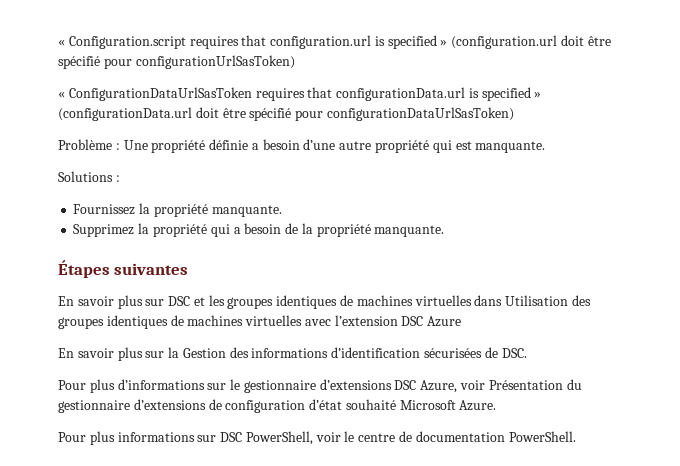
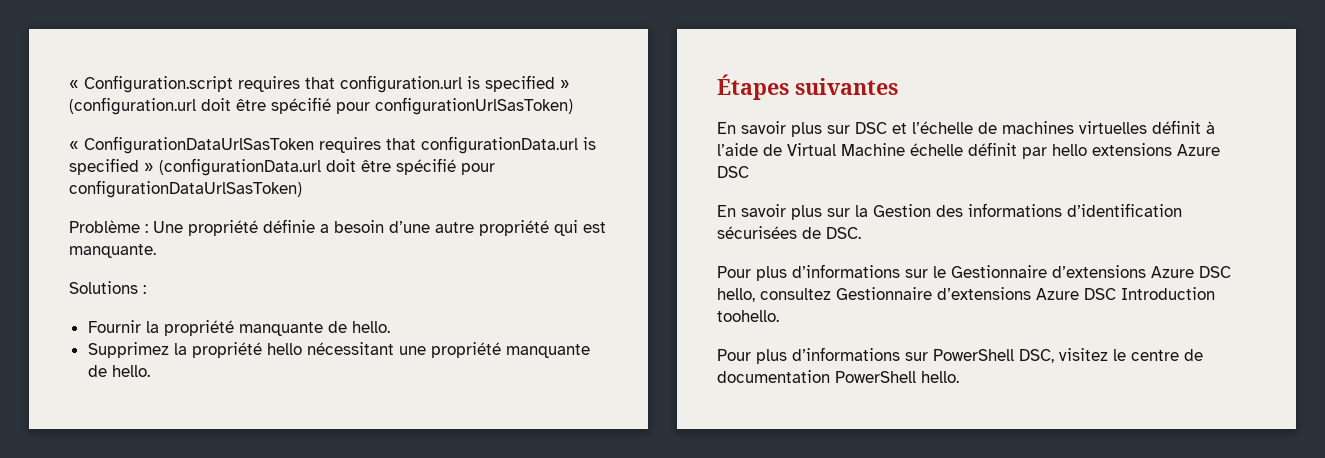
[73,203,282,217] Fournissez la propriété manquante. -> [87,320,390,336] Fournir la propriété manquante de hello.
[210,223,445,237] qui a besoin de la propriété manquante. -> [266,342,590,358] [87,365,150,377] hello nécessitant une propriété manquante de hello.
[208,295,591,309] [58,315,462,329] les groupes identiques de machines virtuelles dans Utilisation des groupes identiques de machines virtuelles avec l’extension DSC Azure -> [912,120,1215,134] [717,142,1220,159] [717,166,749,178] l’échelle de machines virtuelles définit à l’aide de Virtual Machine échelle définit par hello extensions Azure DSC
[243,379,582,393] [58,399,497,413] [58,431,341,445] gestionnaire d’extensions DSC Azure, voir Présentation du gestionnaire d’extensions de configuration d’état souhaité Microsoft Azure. // Pour plus informations sur DSC PowerShell, voir -> [951,265,1231,278] [717,287,1215,302] [717,310,779,322] [717,347,1108,364] Gestionnaire d’extensions Azure DSC hello, consultez Gestionnaire d’extensions Azure DSC Introduction toohello. // Pour plus d’informations sur PowerShell DSC, visitez
[508,431,576,442] PowerShell. -> [835,371,959,383] PowerShell hello.

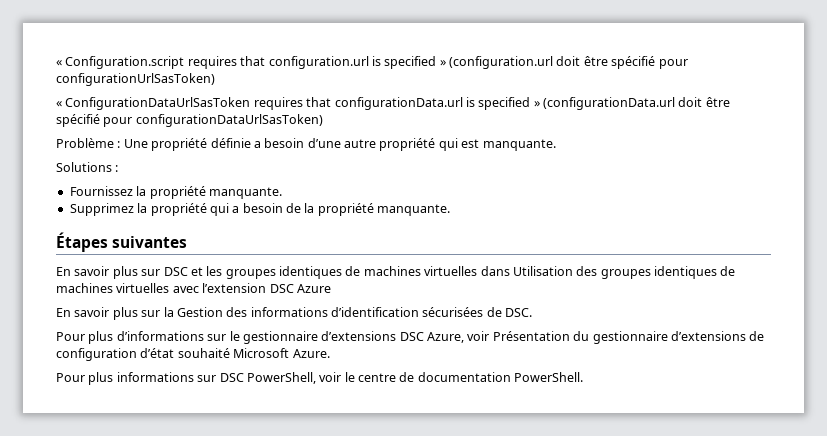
[87,320,390,336] Fournir la propriété manquante de hello. -> [69,186,282,199] Fournissez la propriété manquante.
[266,342,590,358] [87,365,150,377] hello nécessitant une propriété manquante de hello. -> [209,203,451,216] qui a besoin de la propriété manquante.
[912,120,1215,134] [717,142,1220,159] [717,166,749,178] l’échelle de machines virtuelles définit à l’aide de Virtual Machine échelle définit par hello extensions Azure DSC -> [206,266,736,279] [56,283,331,293] les groupes identiques de machines virtuelles dans Utilisation des groupes identiques de machines virtuelles avec l’extension DSC Azure
[951,265,1231,278] [717,287,1215,302] [717,310,779,322] [717,347,1108,364] Gestionnaire d’extensions Azure DSC hello, consultez Gestionnaire d’extensions Azure DSC Introduction toohello. // Pour plus d’informations sur PowerShell DSC, visitez -> [242,331,765,344] [56,348,330,361] [56,372,342,385] gestionnaire d’extensions DSC Azure, voir Présentation du gestionnaire d’extensions de configuration d’état souhaité Microsoft Azure. // Pour plus informations sur DSC PowerShell, voir
[835,371,959,383] PowerShell hello. -> [514,372,584,382] PowerShell.

